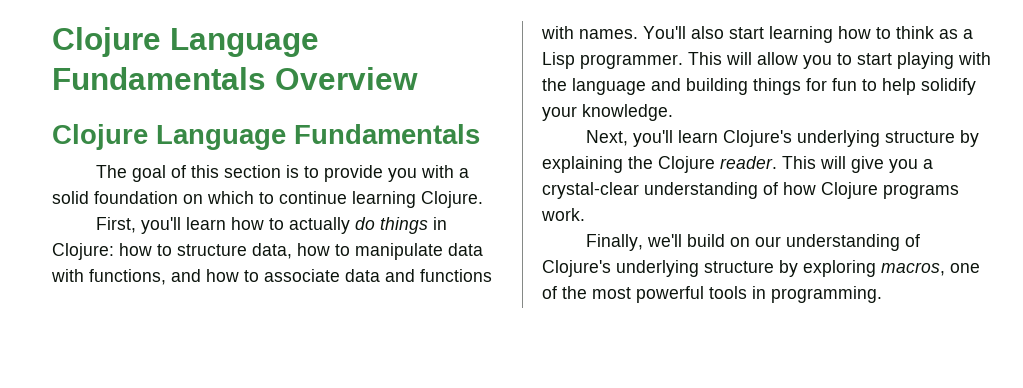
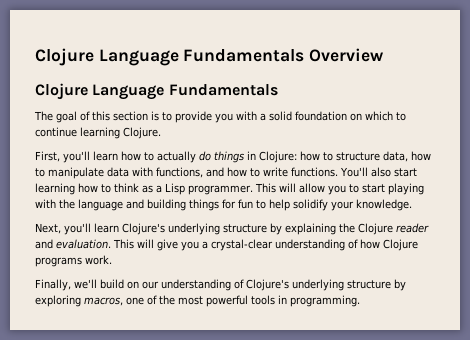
[264,269,492,282] [541,26,638,39] associate data and functions with names. -> [263,167,338,177] write functions.
[720,156,777,169] reader. -> [396,223,429,233] [35,239,111,249] reader and evaluation.

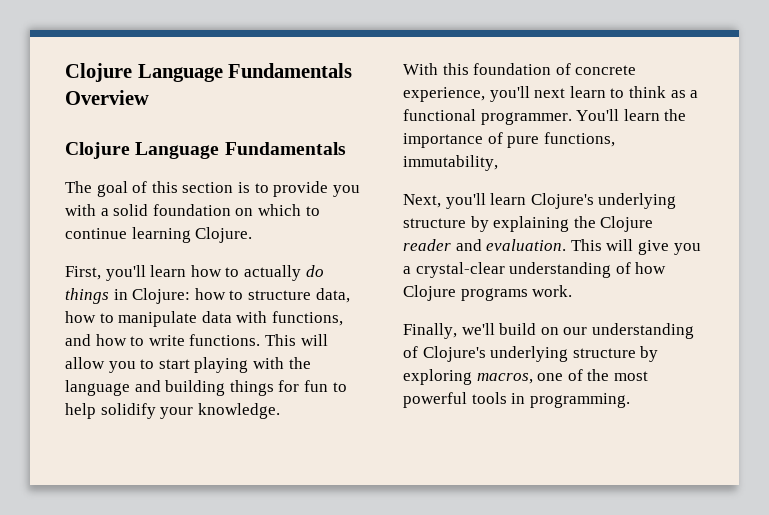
[340,167,417,177] [35,183,253,195] You'll also start learning how to think as a Lisp programmer. -> (261, 340) none
(412, 205) none -> [403,63,637,75] [403,86,699,102] [403,109,687,125] [403,132,615,148] [403,155,498,171] // With this foundation of concrete experience, you'll next learn to think as a functional programmer. You'll learn the importance of pure functions, immutability,

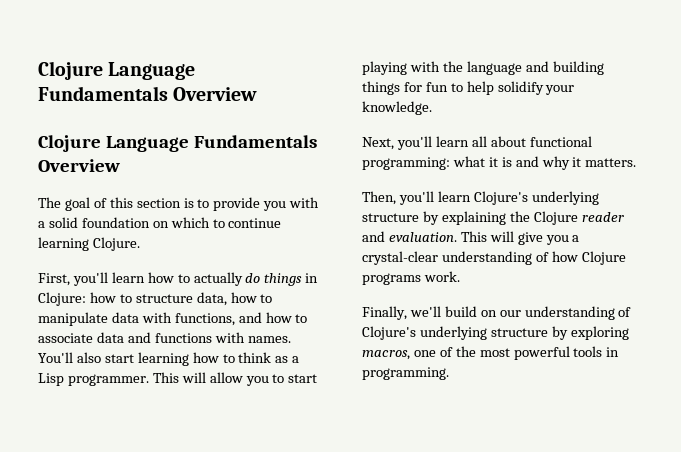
(346, 148) none -> [38,159,120,172] Overview
[148,334,261,346] write functions. -> [38,332,291,343] [38,352,300,366] [38,373,149,386] associate data and functions with names. You'll also start learning how to think as a Lisp programmer.
[403,63,637,75] [403,86,699,102] [403,109,687,125] [403,132,615,148] [403,155,498,171] [403,194,441,208] With this foundation of concrete experience, you'll next learn to think as a functional programmer. You'll learn the importance of pure functions, immutability, // Next, -> [362,136,592,150] [362,156,637,170] [362,191,396,205] Next, you'll learn all about functional programming: what it is and why it matters. // Then,

